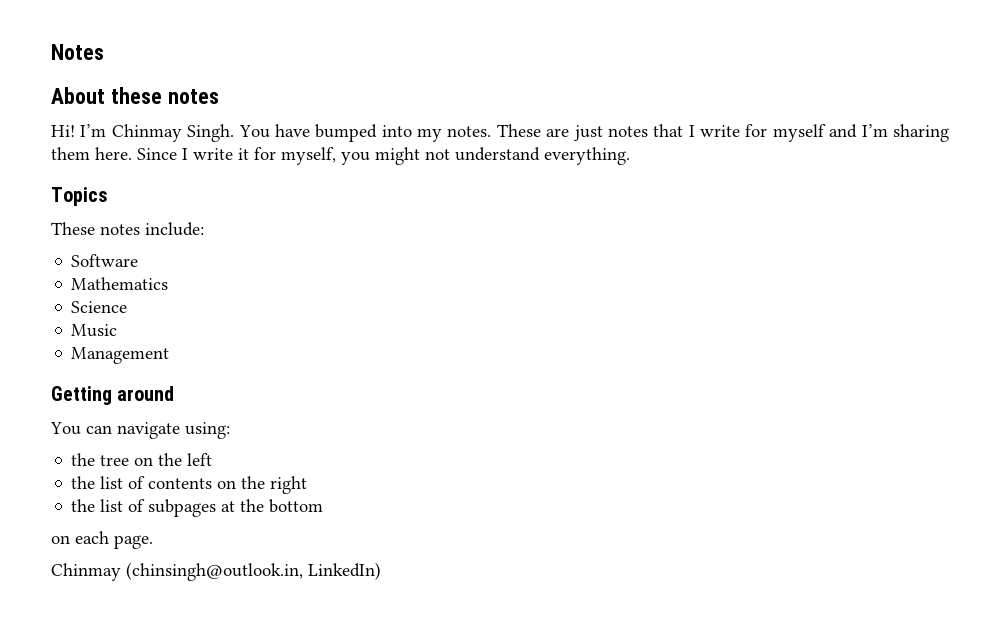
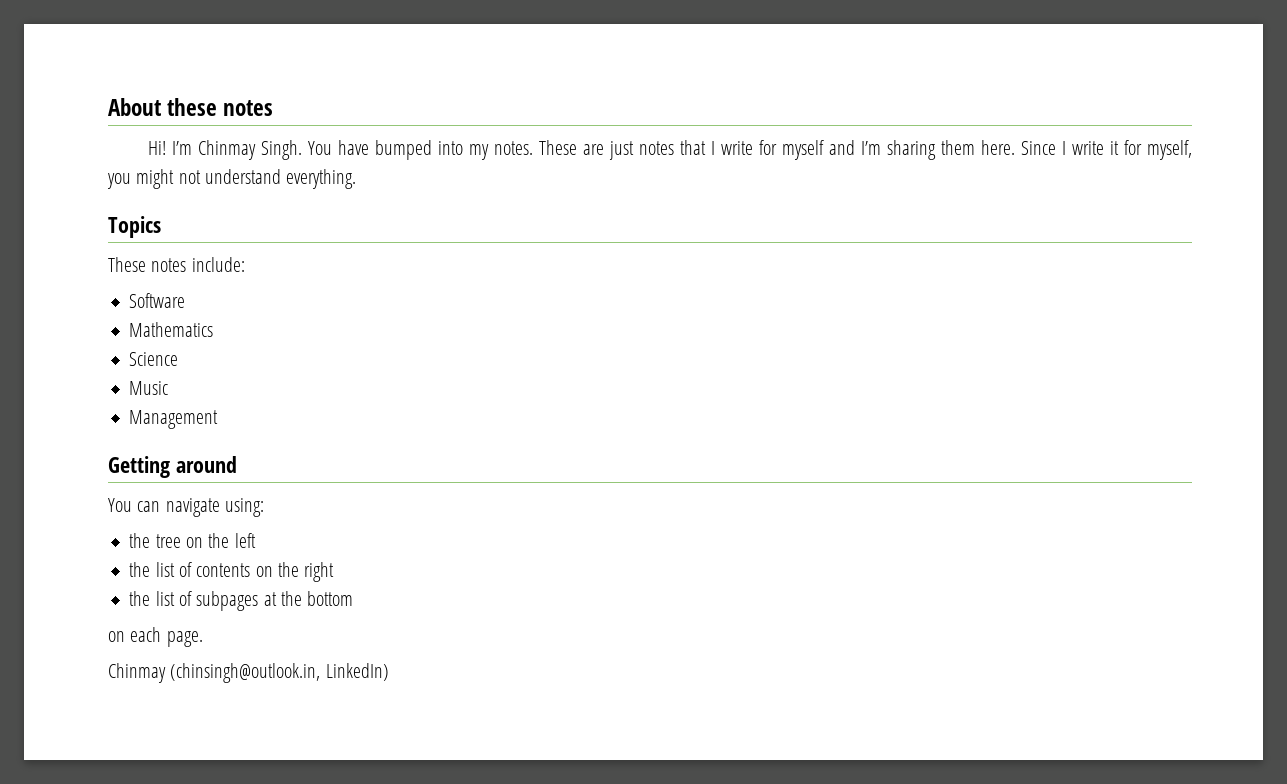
[51,44,104,60] Notes // -> (108, 107) none

